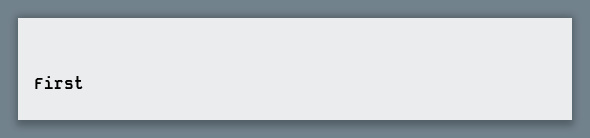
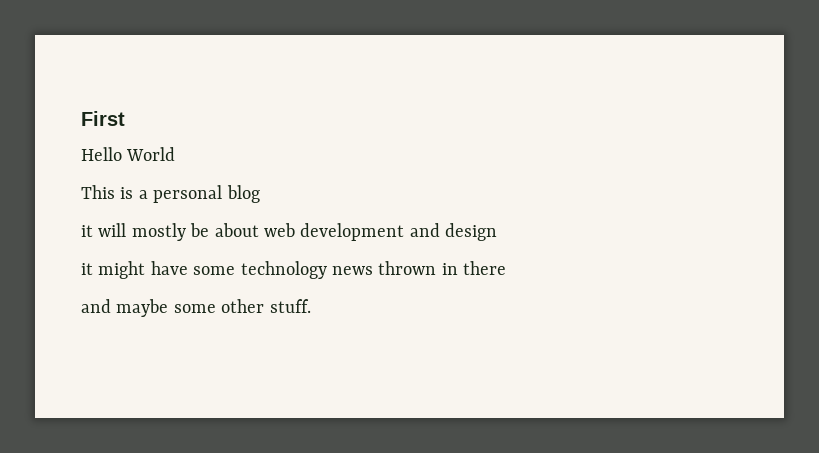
(84, 82) none -> [81,147,176,161] [81,185,260,203] [81,223,498,241] [81,261,507,279] [81,299,311,317] // Hello World // This is a personal blog // it will mostly be about web development and design // it might have some technology news thrown in there // and maybe some other stuff.

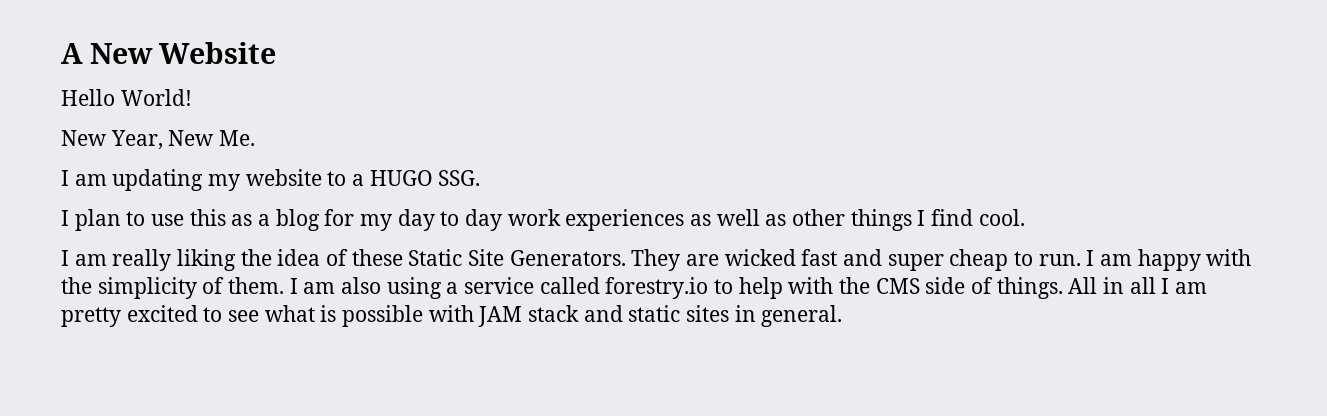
[81,111,125,126] [81,147,176,161] [81,185,260,203] [81,223,498,241] [81,261,507,279] [81,299,311,317] First // Hello World // This is a personal blog // it will mostly be about web development and design // it might have some technology news thrown in there // and maybe some other stuff. -> [61,42,277,64] [61,89,192,106] [61,130,256,150] [61,169,481,191] [61,209,1025,231] [61,249,1252,271] [61,277,1208,299] [61,305,843,327] A New Website // Hello World! // New Year, New Me. // I am updating my website to a HUGO SSG. // I plan to use this as a blog for my day to day work experiences as well as other things I find cool. // I am really liking the idea of these Static Site Generators. They are wicked fast and super cheap to run. I am happy with the simplicity of them. I am also using a service called forestry.io to help with the CMS side of things. All in all I am pretty excited to see what is possible with JAM stack and static sites in general.

